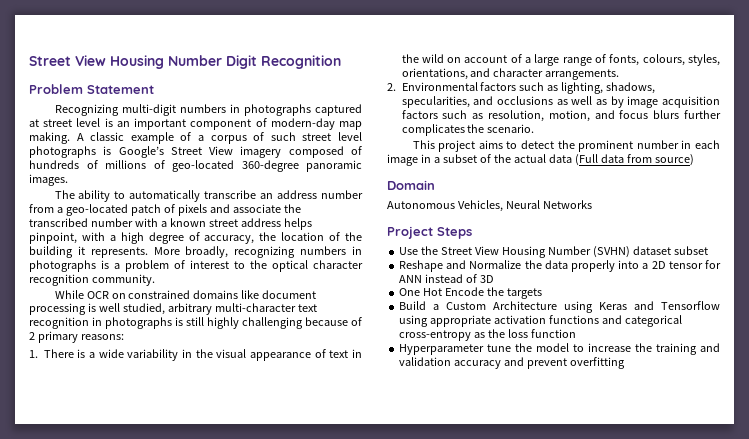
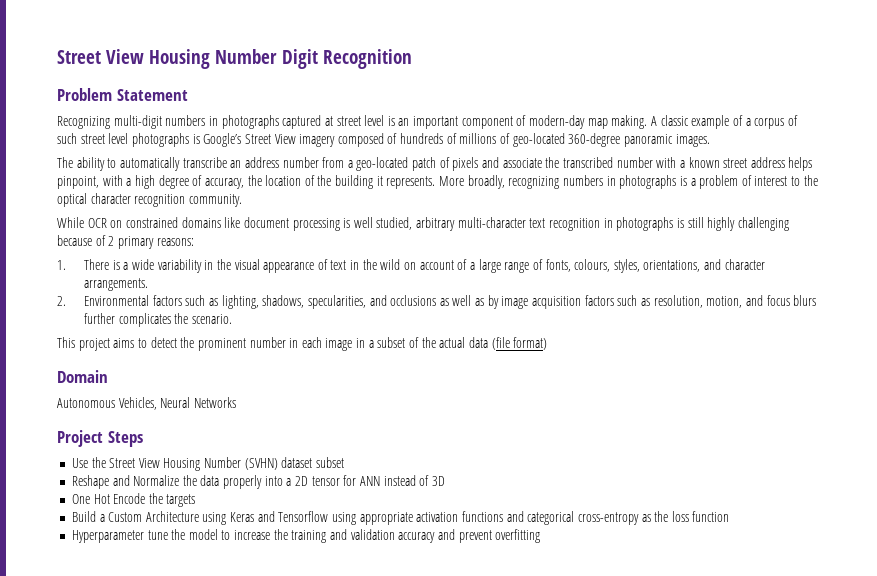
[574,154,694,166] (Full data from source) -> [491,337,548,350] (file format)

